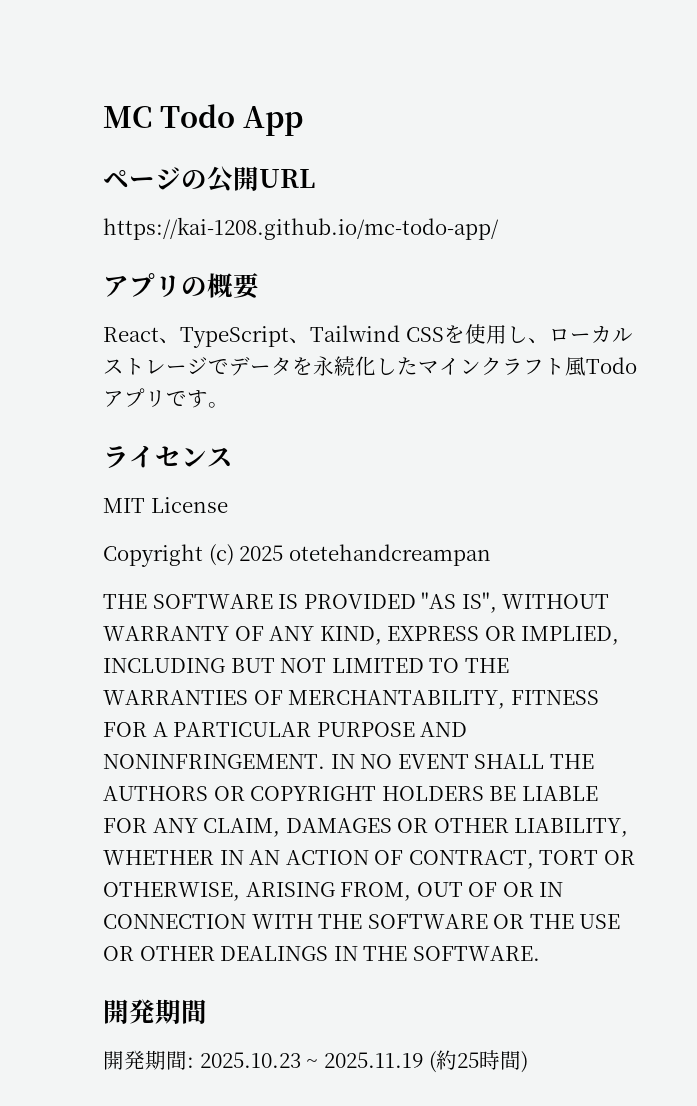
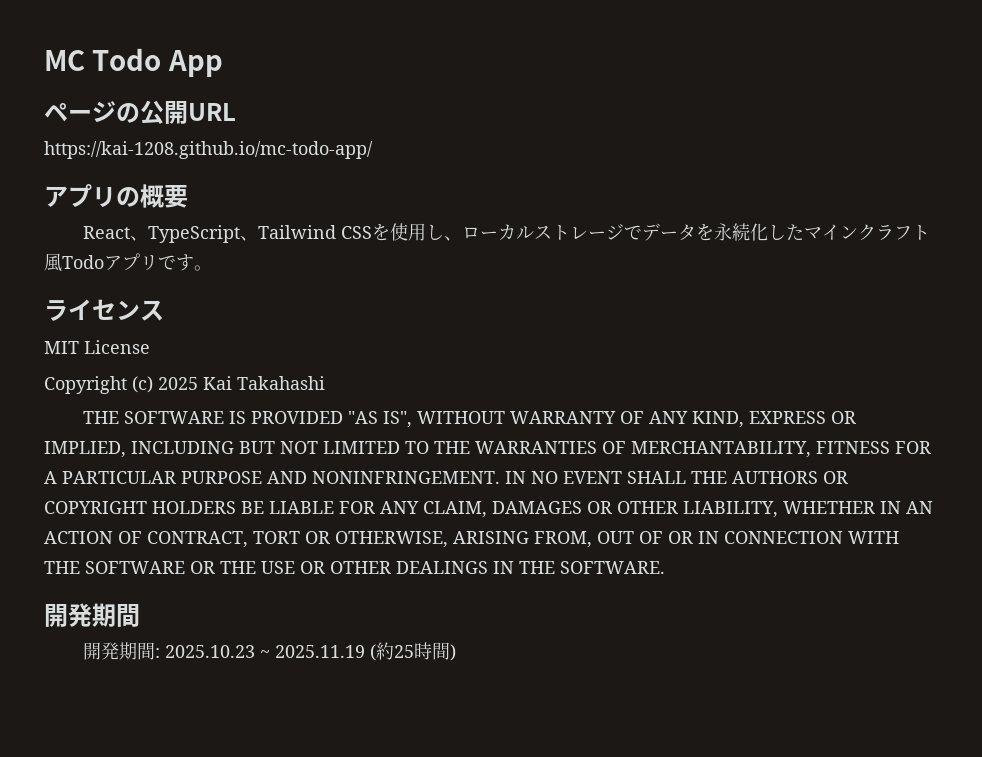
[288,544,491,566] otetehandcreampan -> [203,376,325,390] Kai Takahashi

